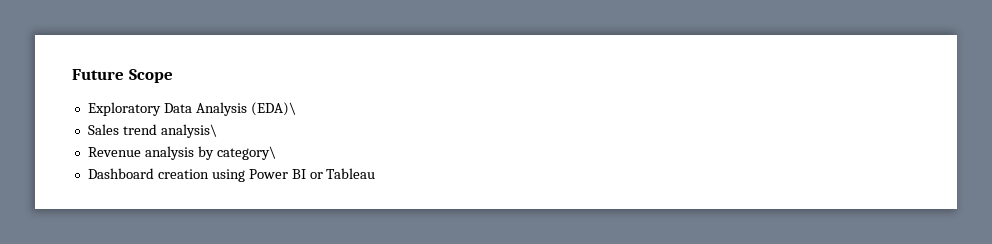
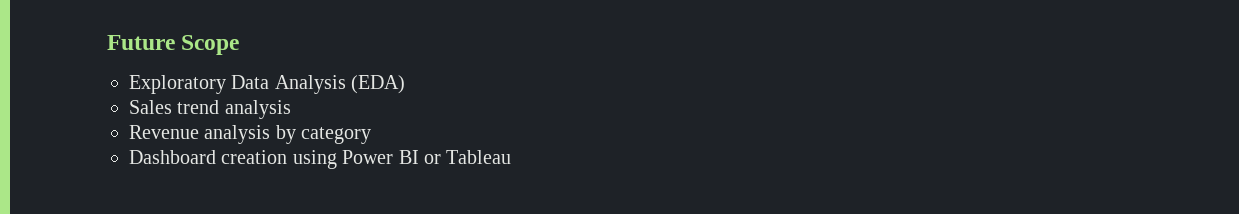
[250,102,296,116] (EDA)\ -> [351,75,406,94] (EDA)
[160,124,217,138] analysis\ -> [224,100,291,119] analysis
[216,146,276,160] category\ -> [301,127,372,144] category

